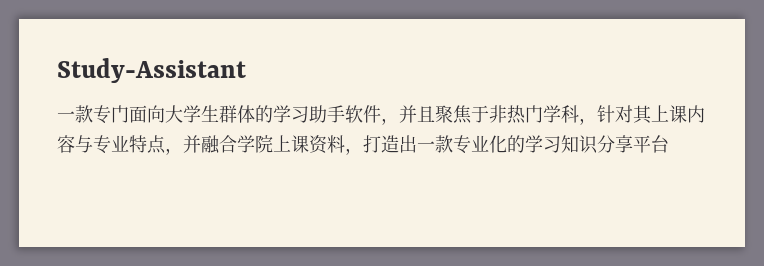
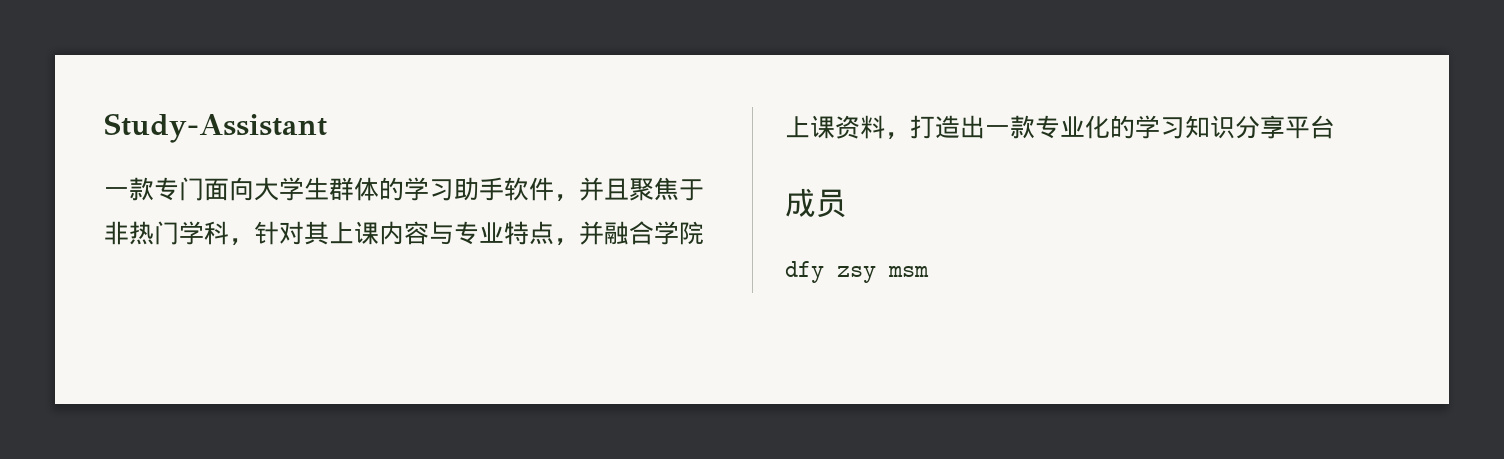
(669, 144) none -> [785,188,847,218] [785,261,929,283] // 成员 // dfy zsy msm

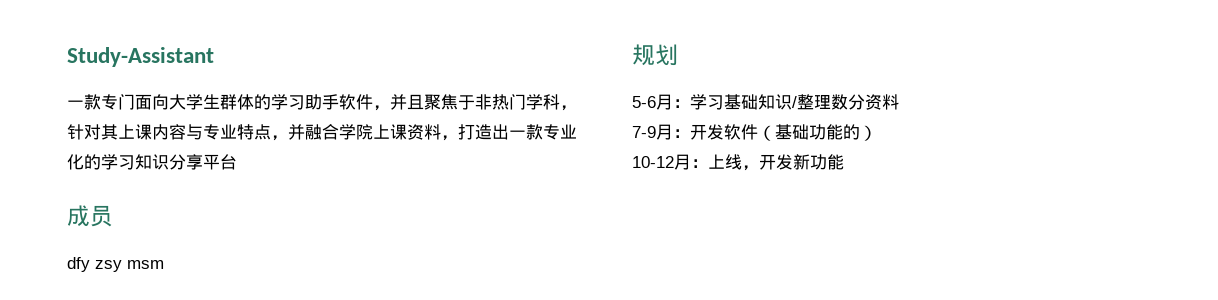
(929, 271) none -> [632,44,678,66] [632,94,899,110] [632,124,877,141] [632,154,844,171] // 规划 // 5-6月：学习基础知识/整理数分资料 // 7-9月：开发软件（基础功能的） // 10-12月：上线，开发新功能

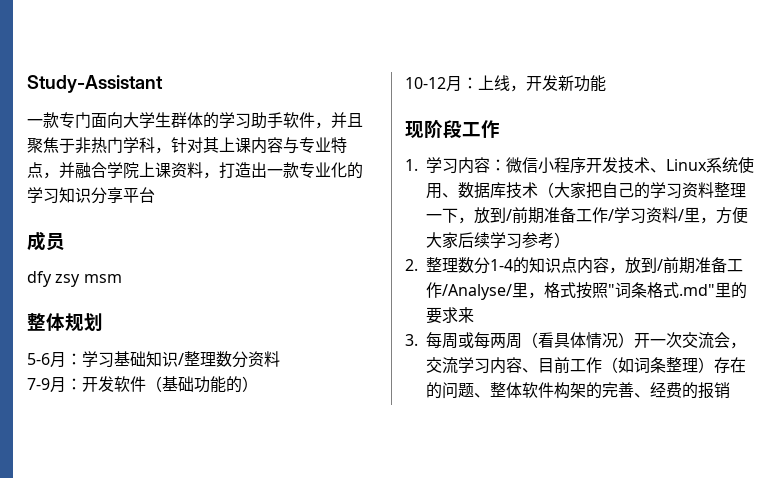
(164, 264) none -> [27,313,65,331] 整体
(844, 162) none -> [405,119,500,139] [405,157,754,174] [426,182,746,199] [426,207,748,224] [426,232,570,249] [405,257,743,274] [426,282,747,300] [426,307,474,324] [405,332,746,349] [426,357,746,374] [426,382,730,399] // 现阶段工作 // 1.学习内容：微信小程序开发技术、Linux系统使用、数据库技术（大家把自己的学习资料整理一下，放到/前期准备工作/学习资料/里，方便大家后续学习参考） // 2.整理数分1-4的知识点内容，放到/前期准备工作/Analyse/里，格式按照"词条格式.md"里的要求来 // 3.每周或每两周（看具体情况）开一次交流会，交流学习内容、目前工作（如词条整理）存在的问题、整体软件构架的完善、经费的报销

